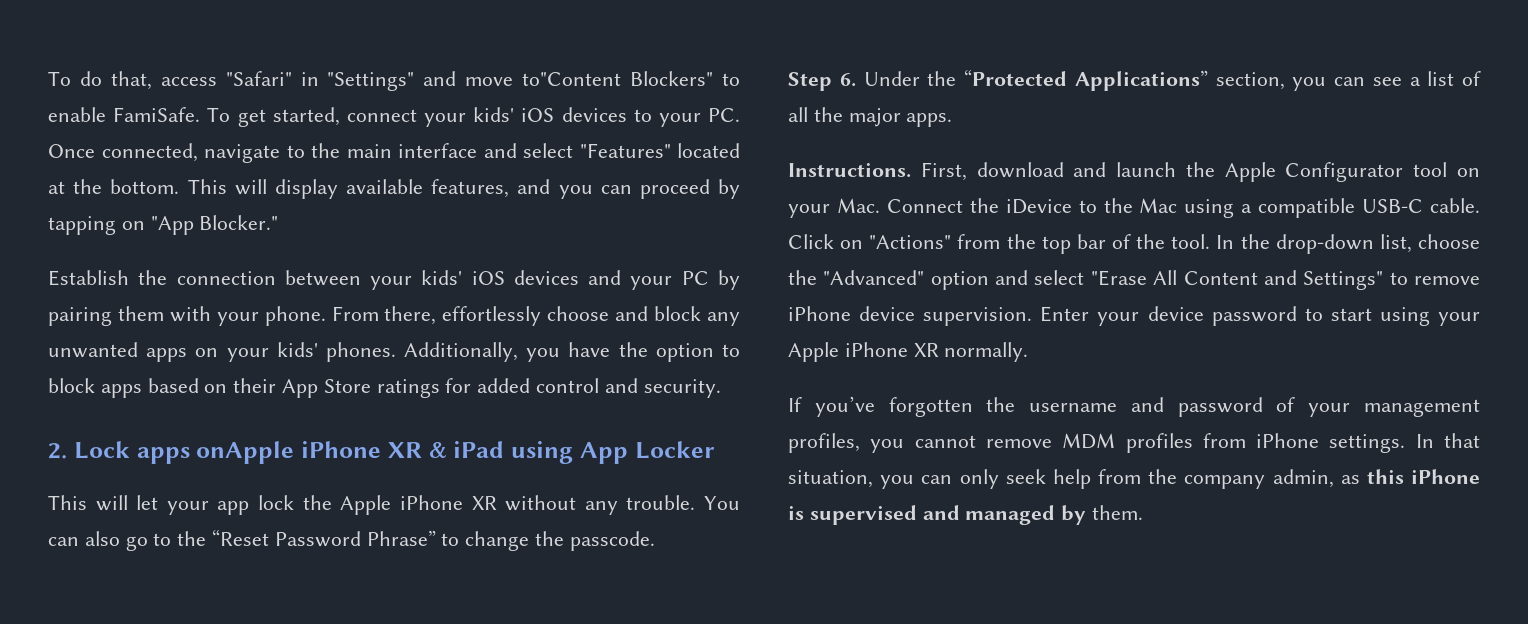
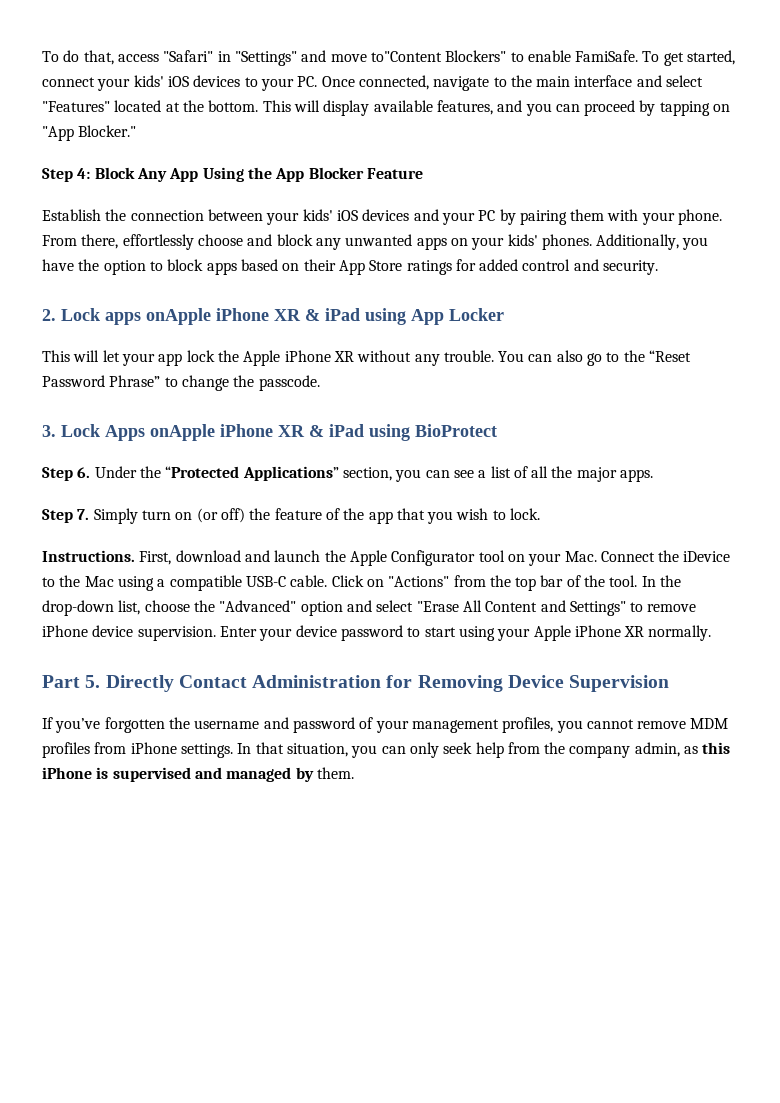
(279, 222) none -> [42,167,423,182] // Step 4: Block Any App Using the App Blocker Feature
(655, 541) none -> [42,424,497,441] // 3. Lock Apps onApple iPhone XR & iPad using BioProtect
(953, 120) none -> [42,508,541,524] // Step 7. Simply turn on (or off) the feature of the app that you wish to lock.
(1029, 352) none -> [42,675,670,692] // Part 5. Directly Contact Administration for Removing Device Supervision

